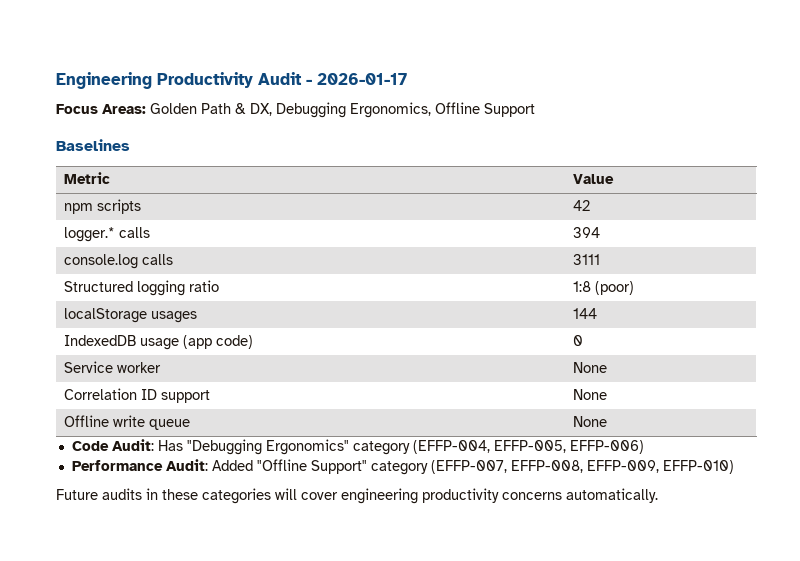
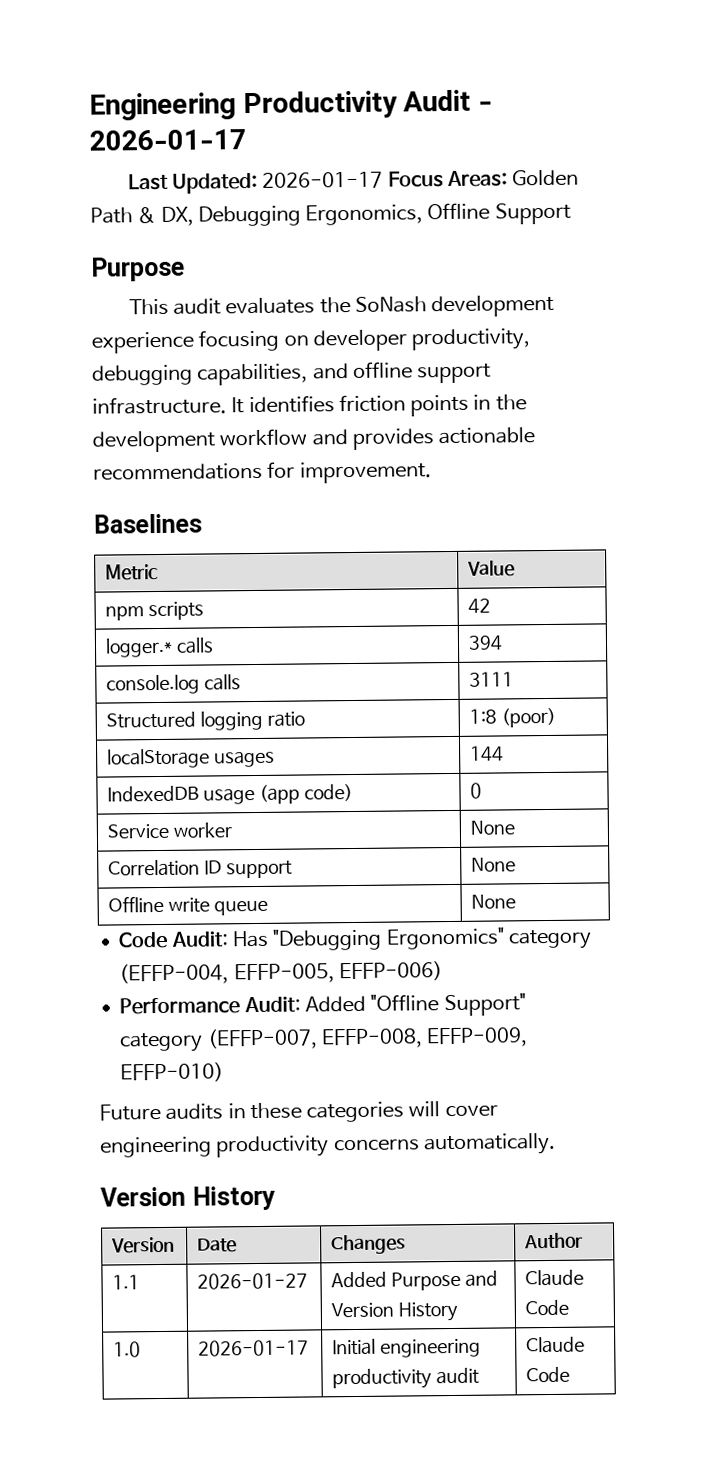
(407, 79) none -> [127,171,384,194] Last Updated: 2026-01-17
(535, 110) none -> [90,256,185,282] [128,294,555,318] [91,328,531,354] [92,361,492,386] [92,394,527,417] [92,427,536,453] [93,461,432,484] // Purpose // This audit evaluates the SoNash development experience focusing on developer productivity, debugging capabilities, and offline support infrastructure. It identifies friction points in the development workflow and provides actionable recommendations for improvement.
(658, 495) none -> [100,1185,276,1211] [111,1236,176,1254] [197,1238,238,1253] [331,1234,407,1255] [524,1232,584,1249] [112,1274,141,1290] [197,1272,309,1290] [331,1270,498,1291] [331,1301,459,1322] [525,1269,585,1287] [525,1299,570,1316] [113,1341,142,1358] [198,1339,310,1357] [332,1338,482,1358] [332,1367,481,1390] [526,1336,586,1354] [526,1366,571,1383] // Version History // Version | Date | Changes | Author // 1.1 | 2026-01-27 | Added Purpose and Version History | Claude Code // 1.0 | 2026-01-17 | Initial engineering productivity audit | Claude Code

